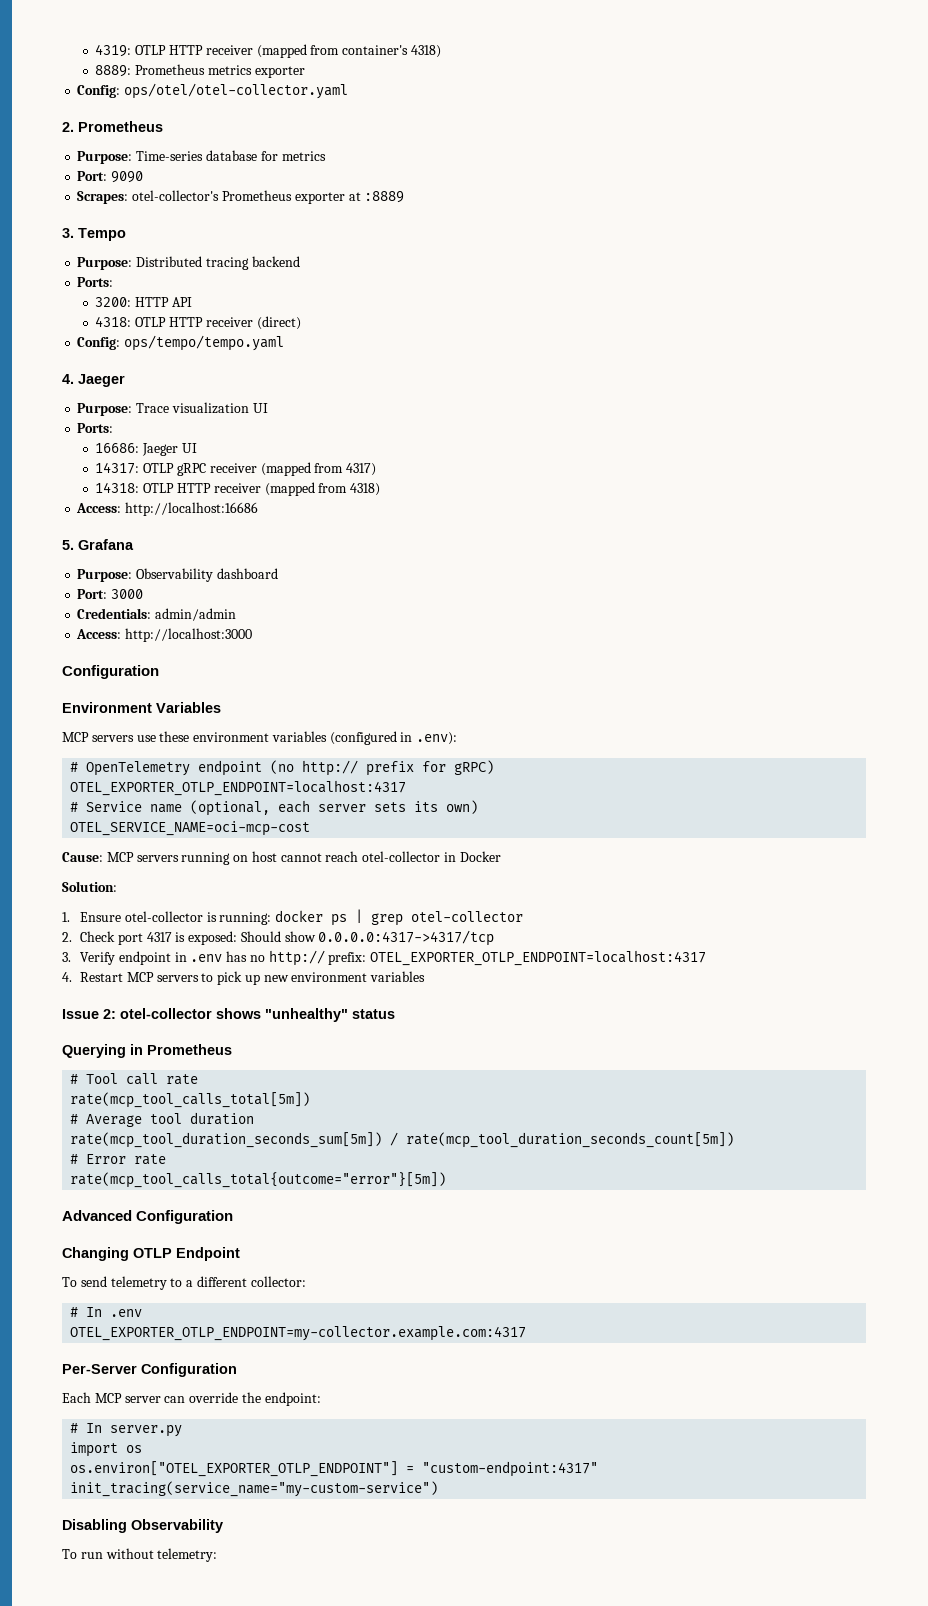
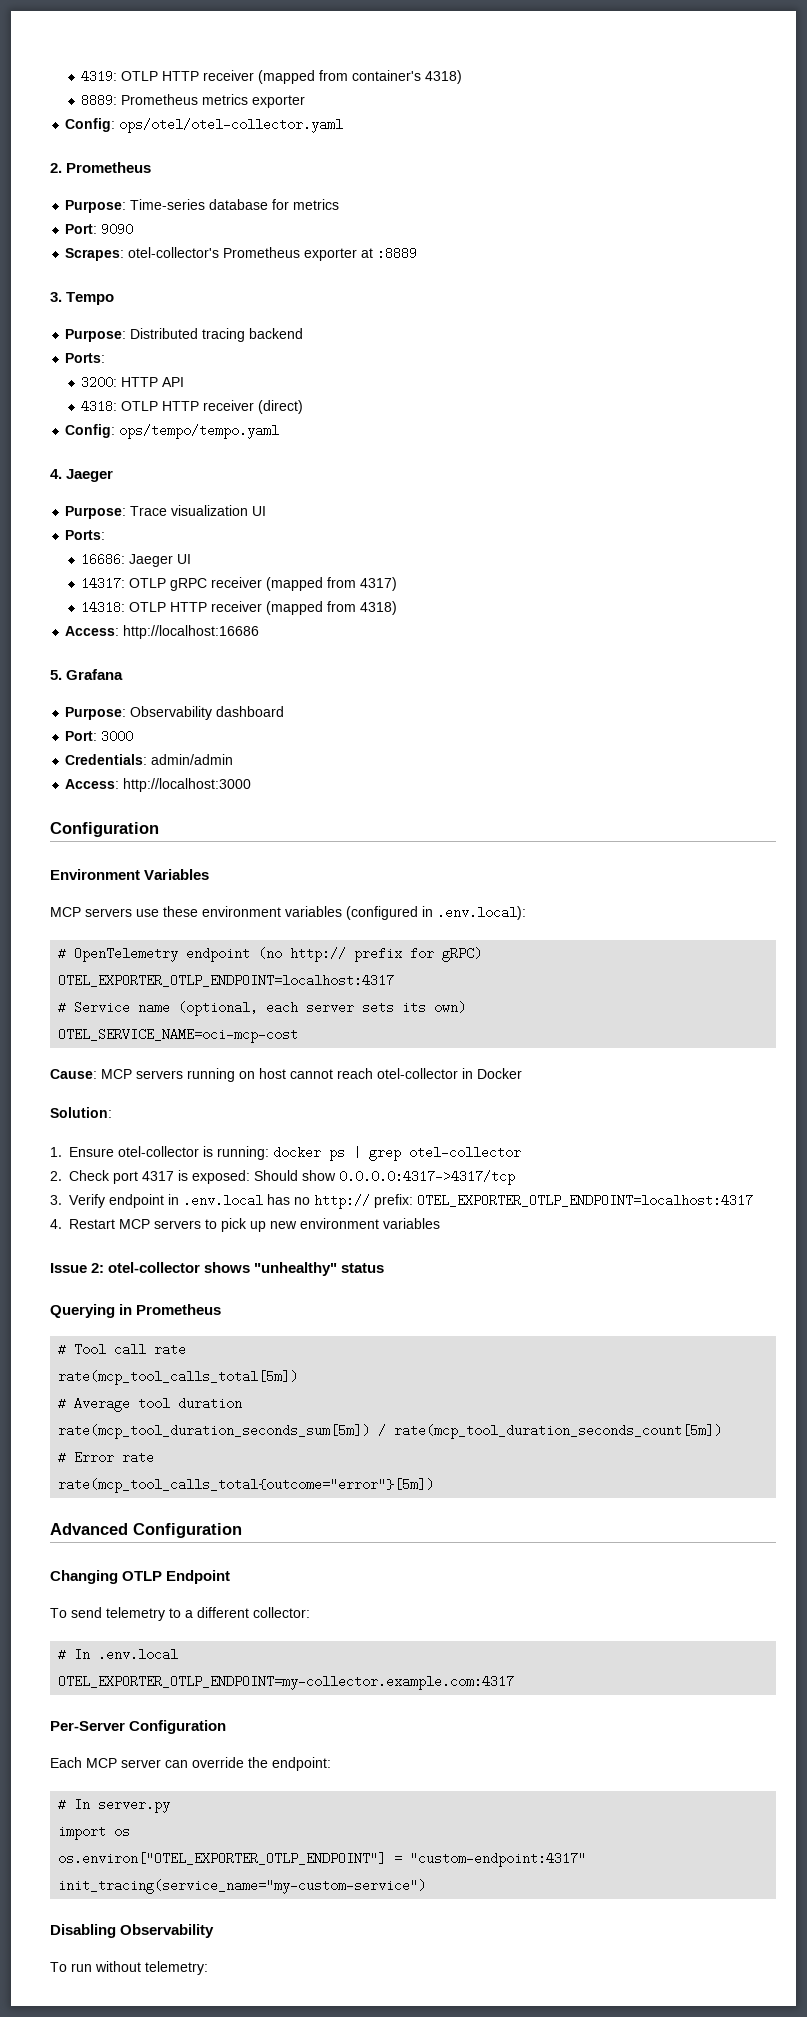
[416,732,458,745] .env): -> [437,906,526,920] .env.local):
[190,954,223,962] .env -> [183,1194,263,1207] .env.local
[110,1309,143,1317] .env -> [98,1648,179,1661] .env.local

